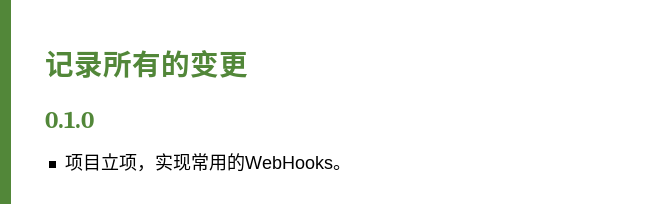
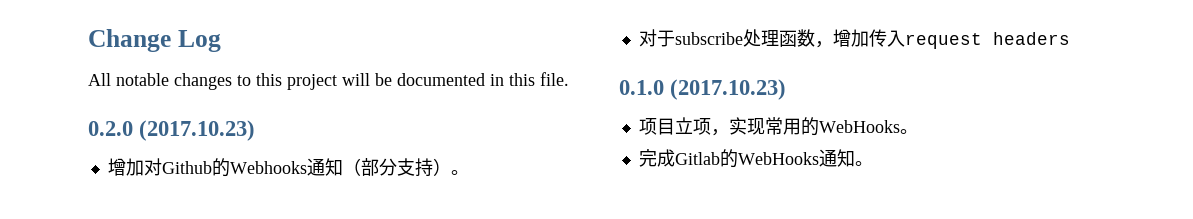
[45,50,248,78] 记录所有的变更 -> [88,29,221,52] [88,72,569,90] [88,120,256,141] [107,158,469,177] [638,29,1070,49] Change Log // All notable changes to this project will be documented in this file. // 0.2.0 (2017.10.23) // 增加对Github的Webhooks通知（部分支持）。 // 对于subscribe处理函数，增加传入request headers
(94, 119) none -> [670,79,787,100] (2017.10.23)
(351, 167) none -> [638,149,873,168] // 完成Gitlab的WebHooks通知。

